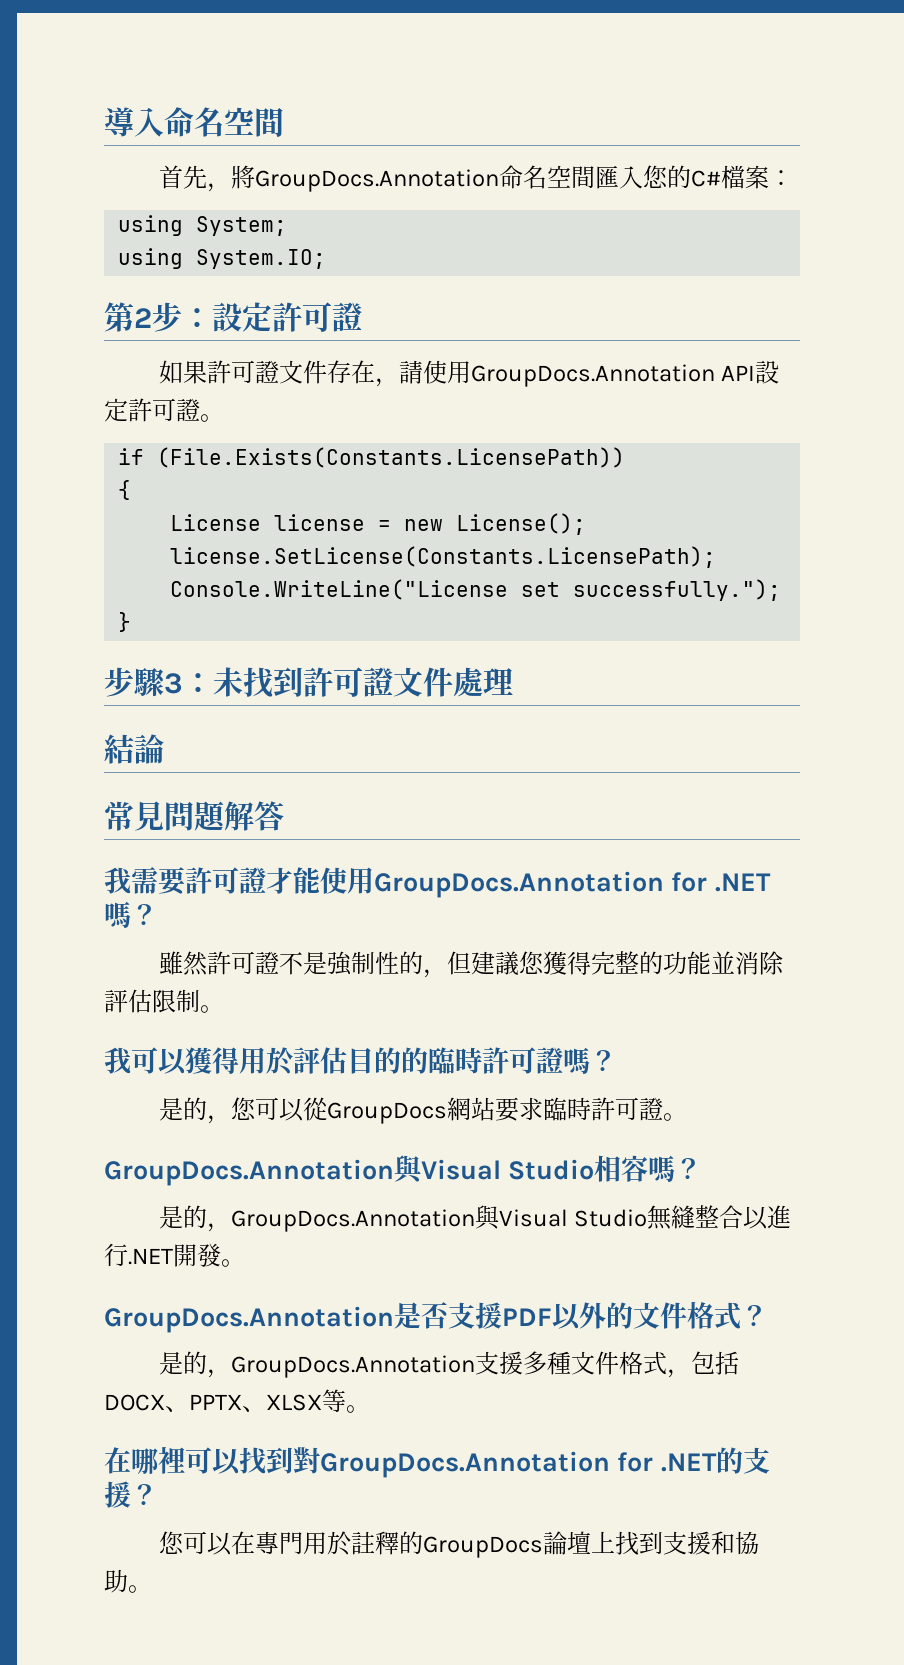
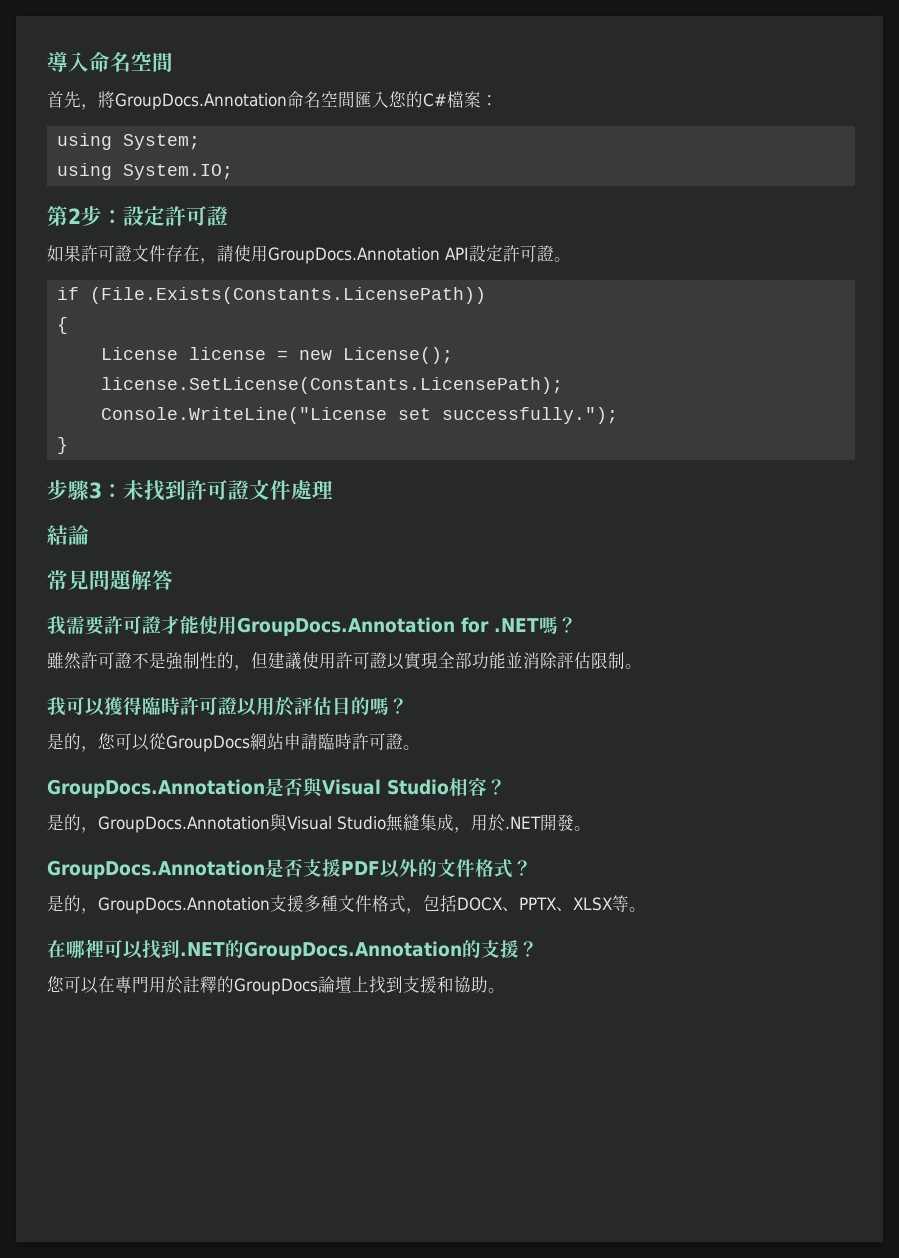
[518,951,663,975] 您獲得完整的 -> [302,652,472,670] 使用許可證以實現全部
[239,1047,563,1075] 用於評估目的的臨時許可證 -> [142,696,370,716] 臨時許可證以用於評估目的
[494,1097,543,1122] 要求 -> [284,733,318,750] 申請
(394, 1172) none -> [265,777,303,797] 是否
[648,1155,676,1182] 嗎 -> (487, 787) none
[695,1205,792,1230] [104,1243,128,1267] 整合以進行 -> [420,814,505,833] 集成，用於
[293,1447,717,1478] 對GroupDocs.Annotation for .NET -> [180,940,462,960] .NET的GroupDocs.Annotation

